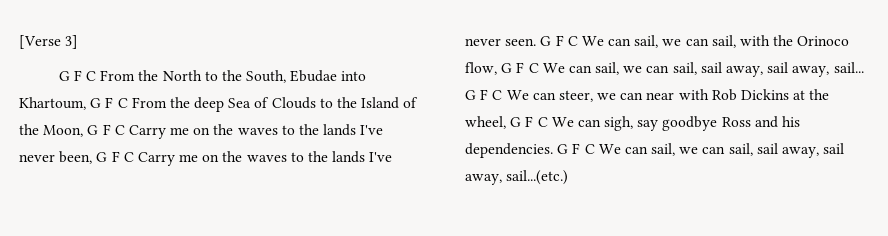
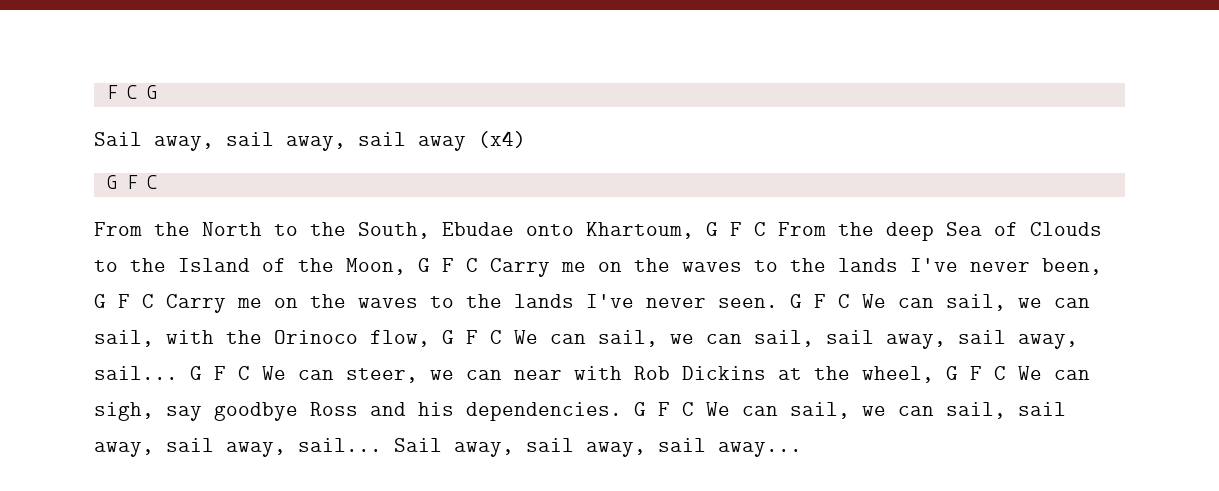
[19,35,79,49] [58,70,97,81] [Verse 3] // G F C -> [106,85,157,99] [94,131,526,151] [106,175,157,189] F C G // Sail away, sail away, sail away (x4) // G F C //
[341,71,367,81] into -> [526,224,574,236] onto
[506,170,569,185] sail...(etc.) -> [298,438,802,457] sail... Sail away, sail away, sail away...

